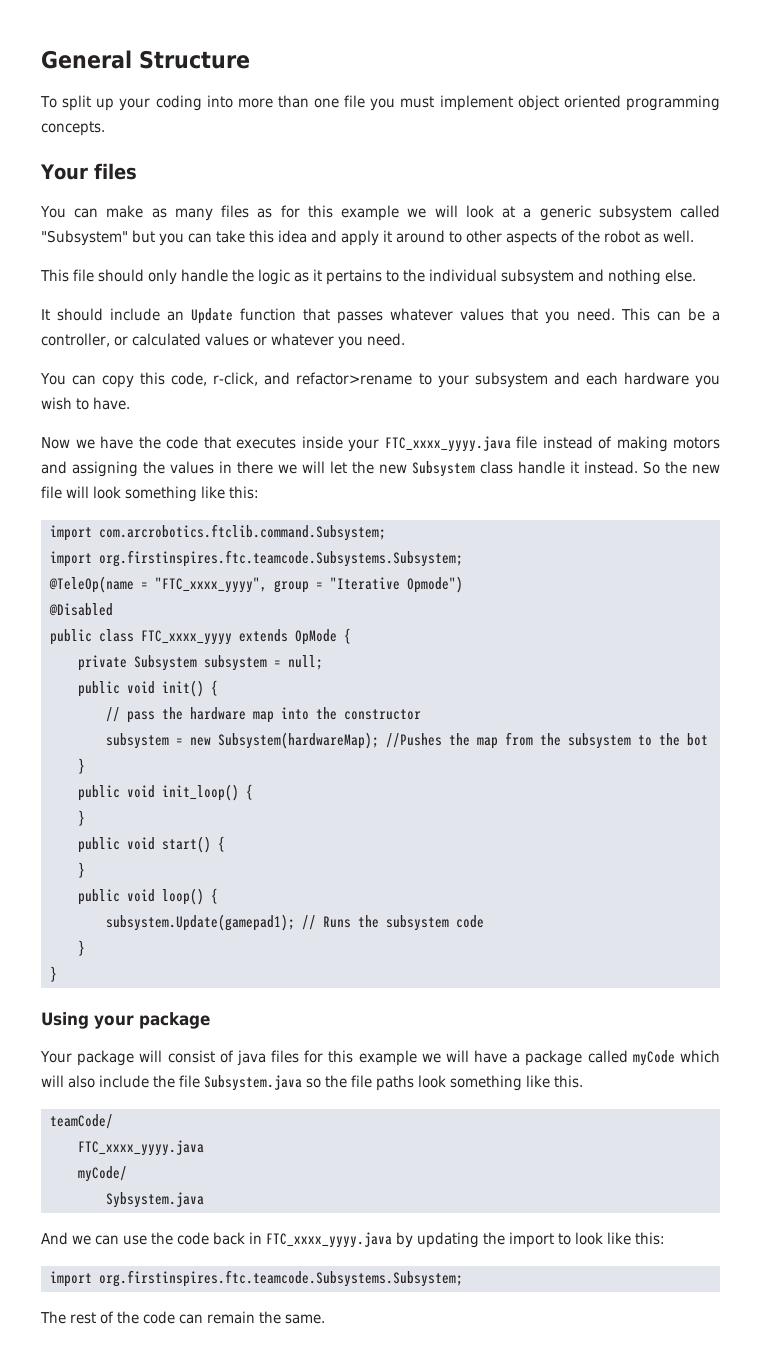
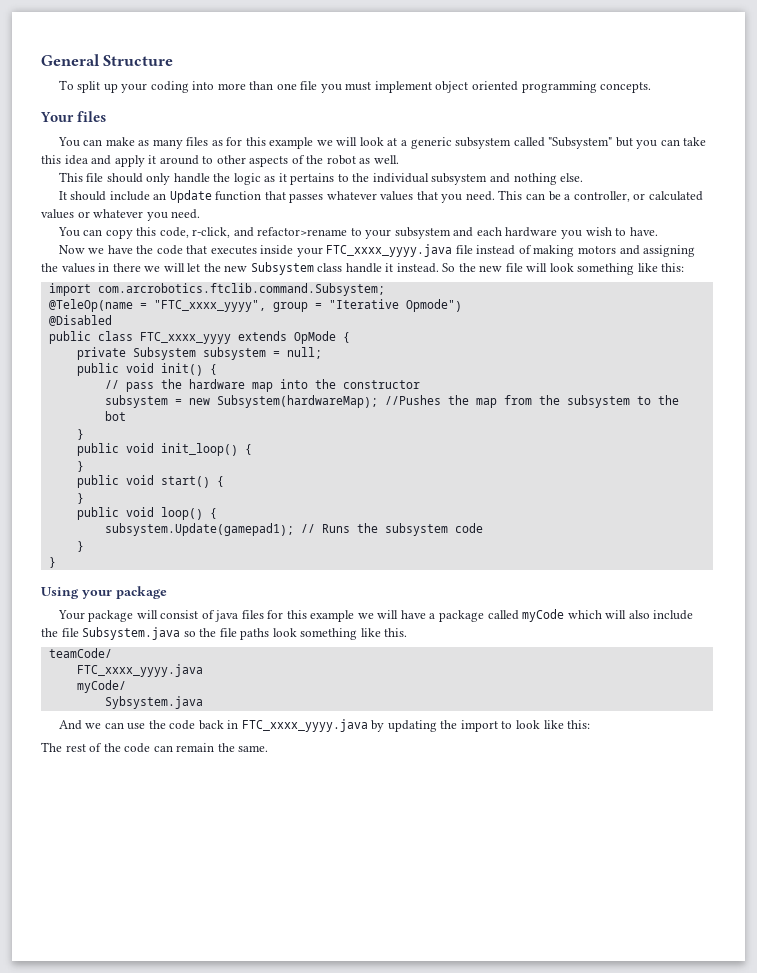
[49,550,463,567] // import org.firstinspires.ftc.teamcode.Subsystems.Subsystem; -> (385, 289) none
[49,1270,463,1287] // import org.firstinspires.ftc.teamcode.Subsystems.Subsystem; -> (591, 724) none

